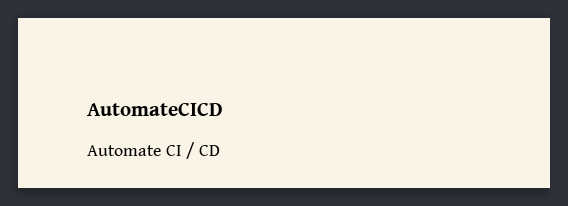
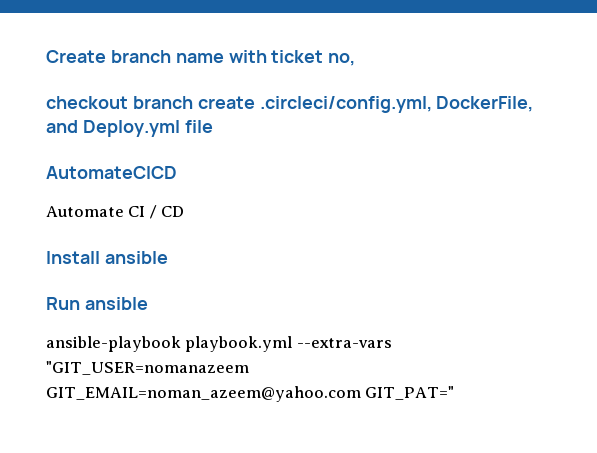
(87, 109) none -> [46,50,356,66] [46,96,534,113] [46,120,213,137] Create branch name with ticket no, // checkout branch create .circleci/config.yml, DockerFile, and Deploy.yml file //
(221, 150) none -> [46,251,168,264] [46,297,148,310] [46,336,392,352] [46,361,249,375] [46,386,455,402] // Install ansible // Run ansible // ansible-playbook playbook.yml --extra-vars "GIT_USER=nomanazeem GIT_EMAIL=noman_azeem@yahoo.com GIT_PAT="

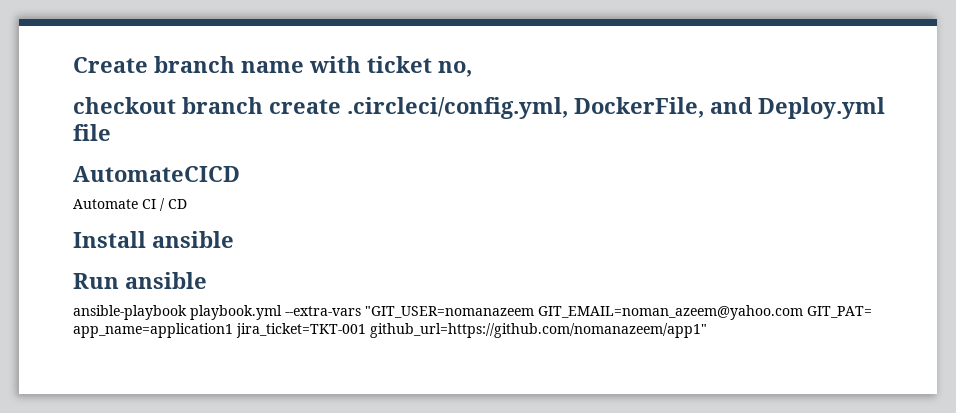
[365,386,455,400] GIT_PAT=" -> [807,306,872,318] [73,323,707,338] GIT_PAT= app_name=application1 jira_ticket=TKT-001 github_url=https://github.com/nomanazeem/app1"

